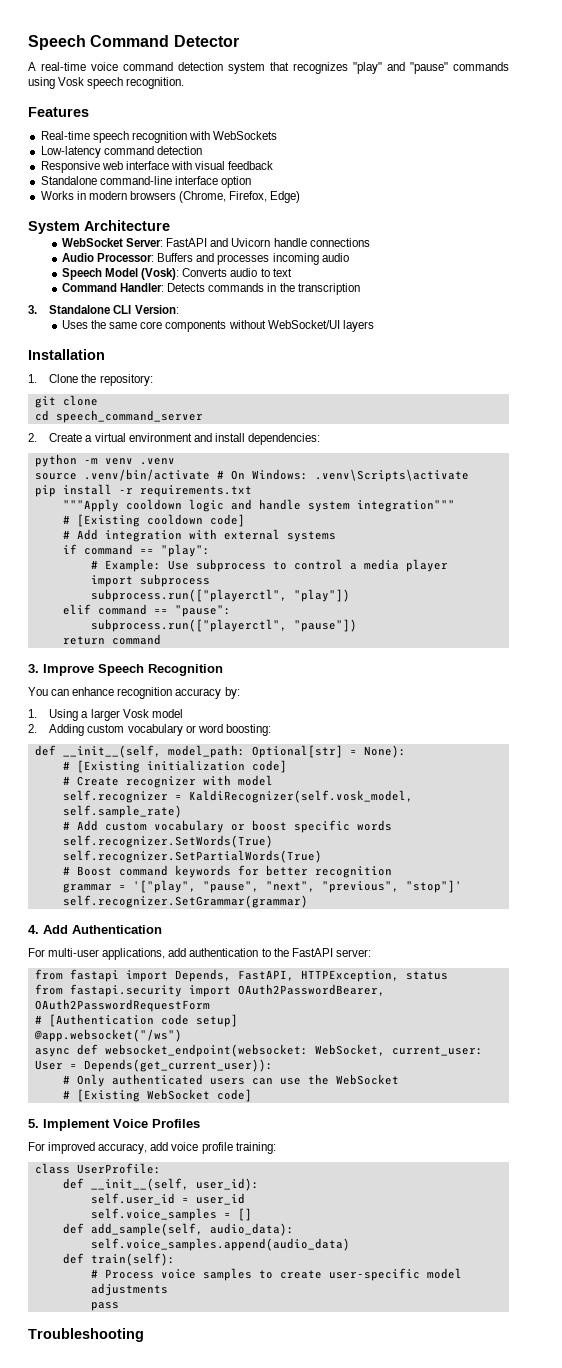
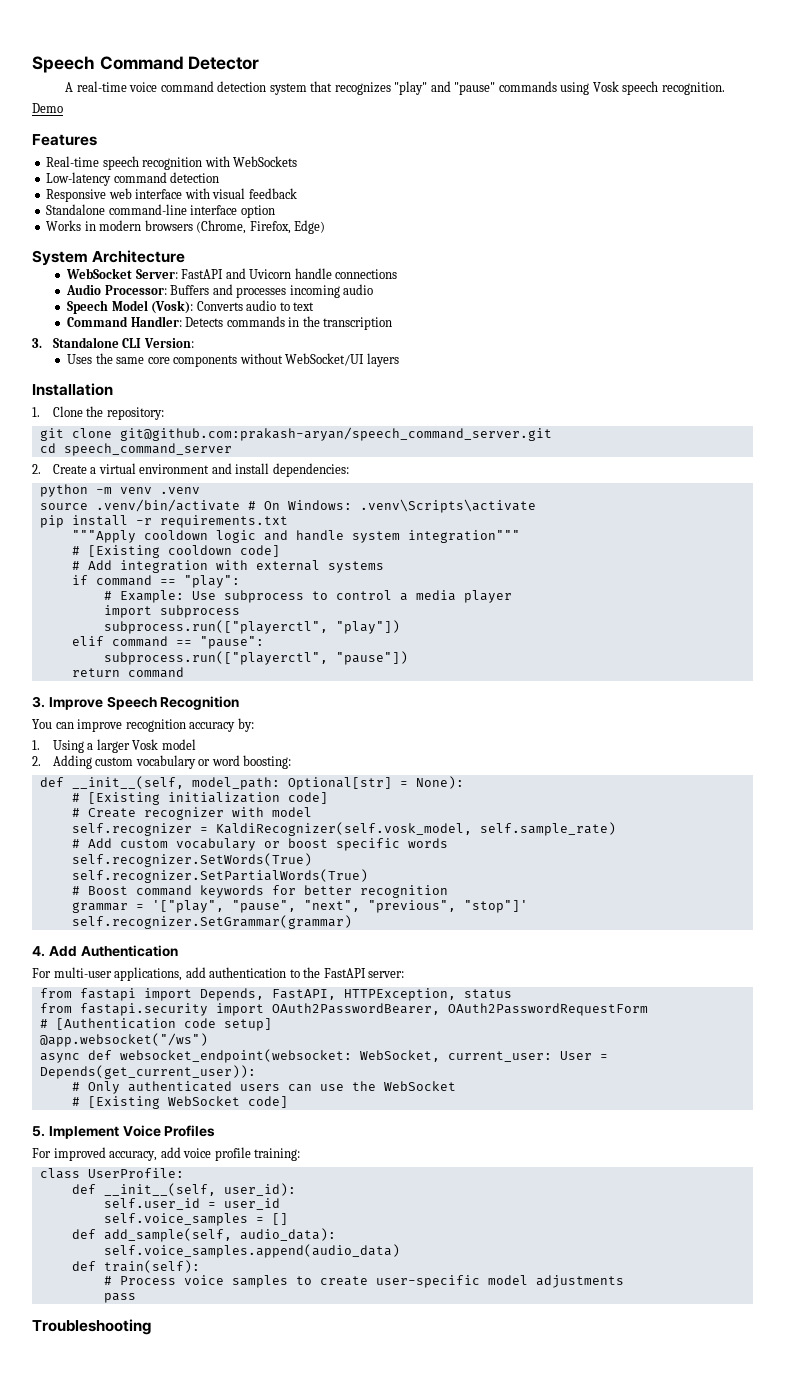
(185, 83) none -> [32,103,63,113] // Demo
(98, 400) none -> [119,427,552,441] git@github.com:prakash-aryan/speech_command_server.git
[72,687,115,696] enhance -> [77,719,123,732] improve

